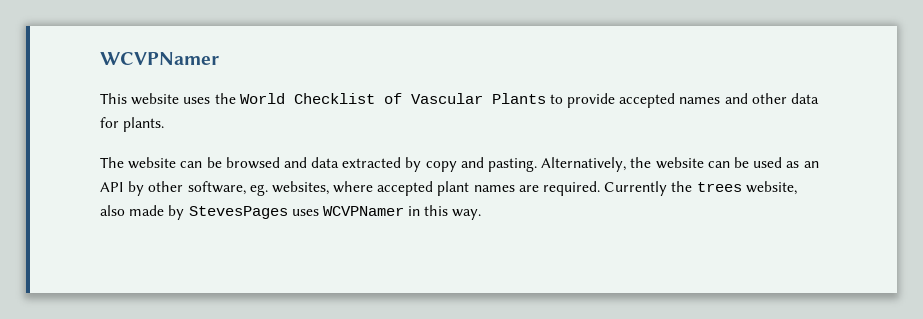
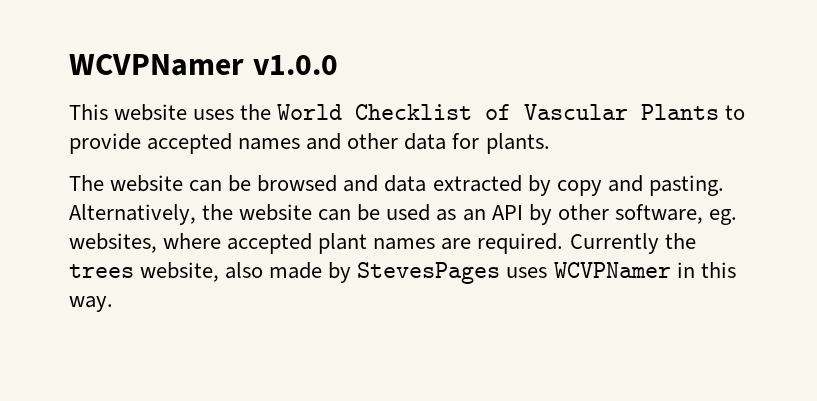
[100,52,219,65] WCVPNamer -> [69,54,338,76] WCVPNamer v1.0.0

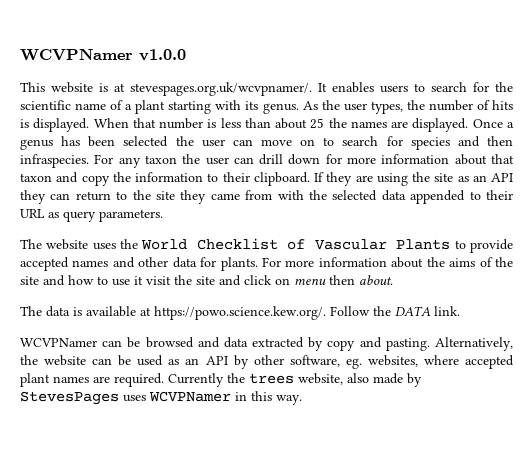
(188, 112) none -> [99,82,513,96] [20,100,513,114] [20,118,514,132] [20,136,514,150] [20,154,515,168] [20,172,513,186] [20,190,513,204] [20,209,163,222] [20,239,89,250] is at stevespages.org.uk/wcvpnamer/. It enables users to search for the scientific name of a plant starting with its genus. As the user types, the number of hits is displayed. When that number is less than about 25 the names are displayed. Once a genus has been selected the user can move on to search for species and then infraspecies. For any taxon the user can drill down for more information about that taxon and copy the information to their clipboard. If they are using the site as an API they can return to the site they came from with the selected data appended to their URL as query parameters. // The website
[69,175,184,192] // The website -> [261,257,513,268] [20,275,393,286] [20,306,460,320] [20,338,97,347] For more information about the aims of the site and how to use it visit the site and click on menu then about. // The data is available at https://powo.science.kew.org/. Follow the DATA link. // WCVPNamer

